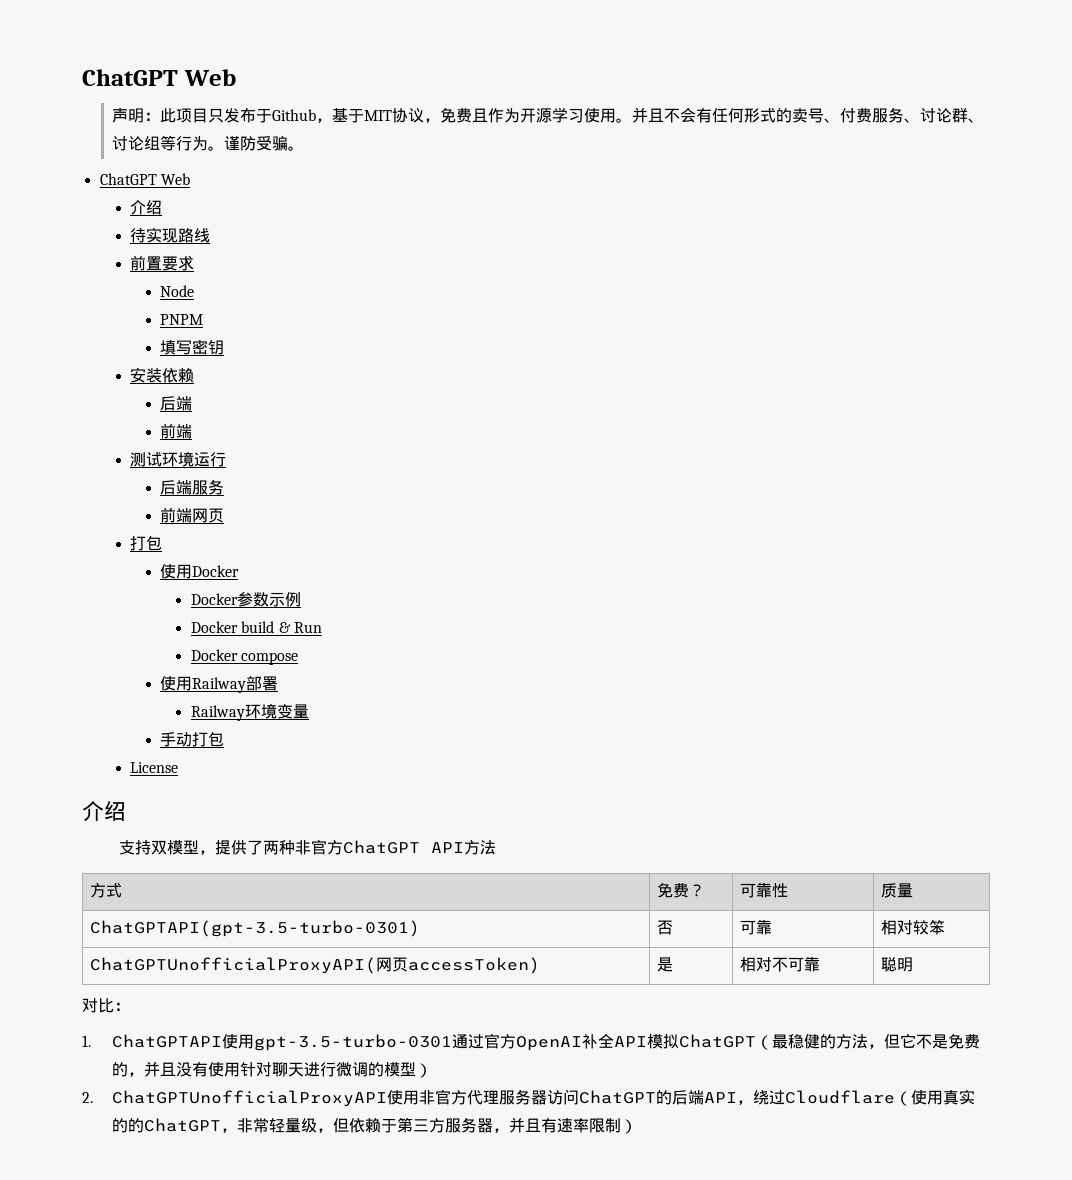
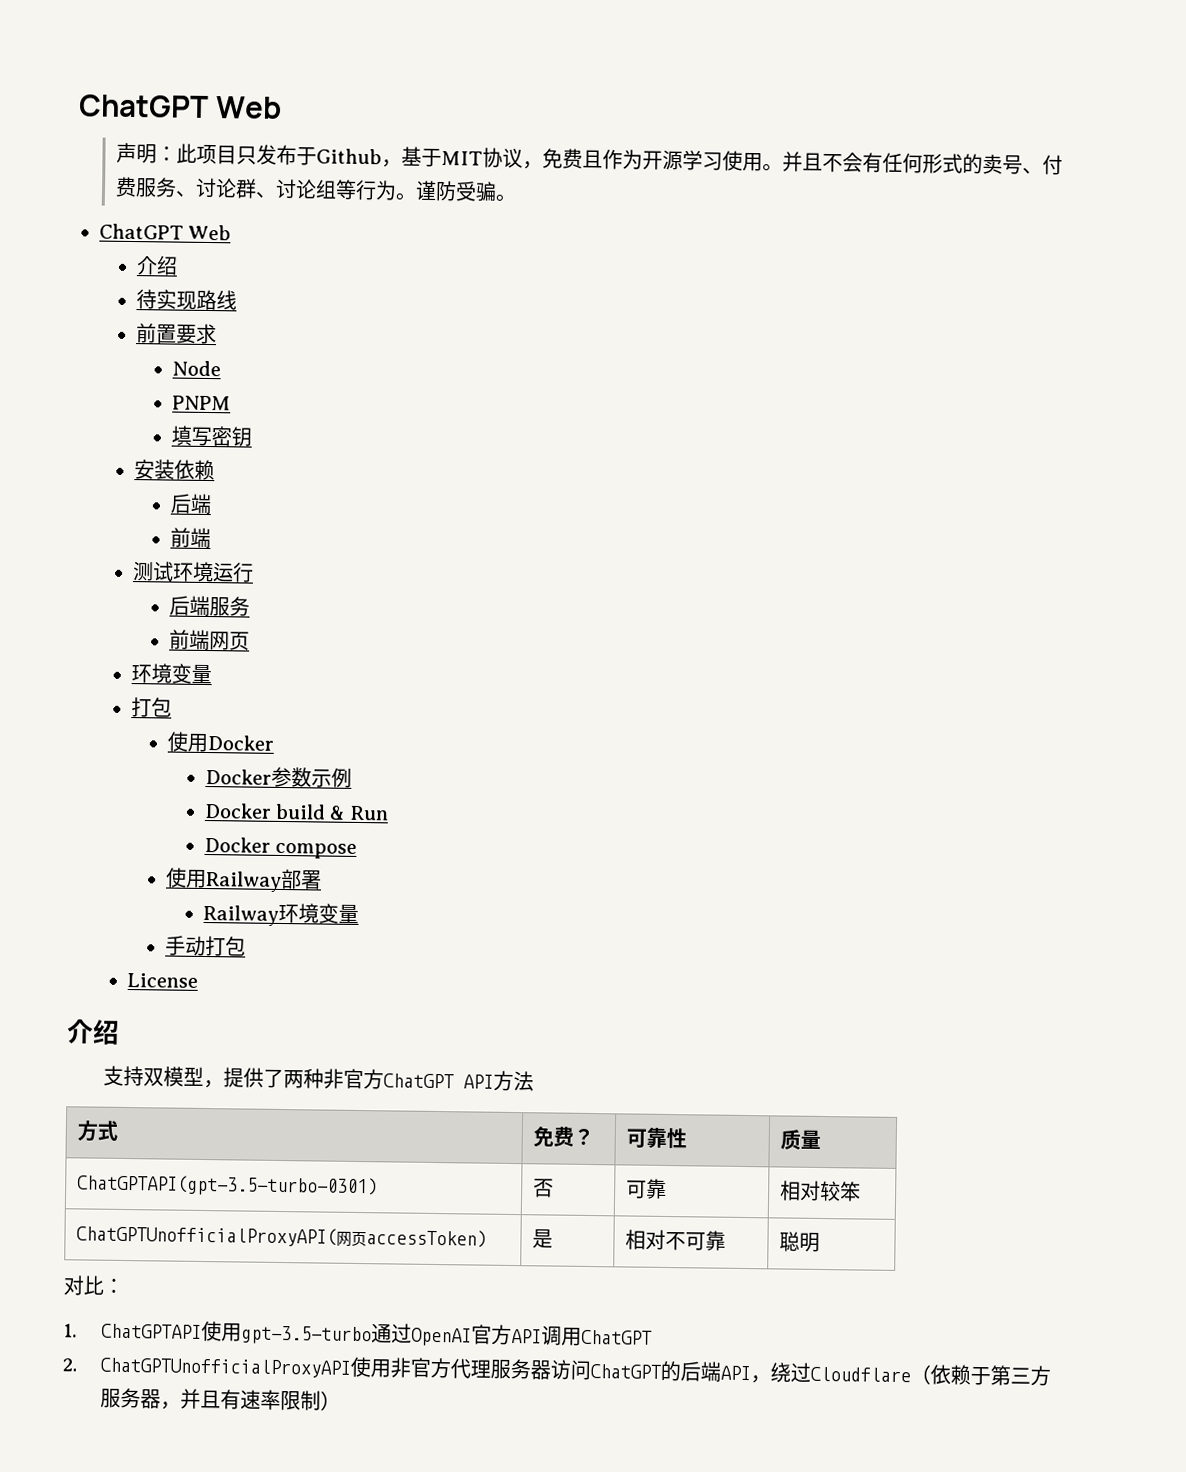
(225, 515) none -> [130,663,212,685] // 环境变量
[254,1033,981,1051] [112,1061,433,1078] gpt-3.5-turbo-0301通过官方OpenAI补全API模拟ChatGPT（最稳健的方法，但它不是免费的，并且没有使用针对聊天进行微调的模型） -> [240,1323,652,1347] gpt-3.5-turbo通过OpenAI官方API调用ChatGPT
[911,1089,976,1105] [112,1118,350,1133] 使用真实的的ChatGPT，非常轻量级，但 -> (931, 1374) none

